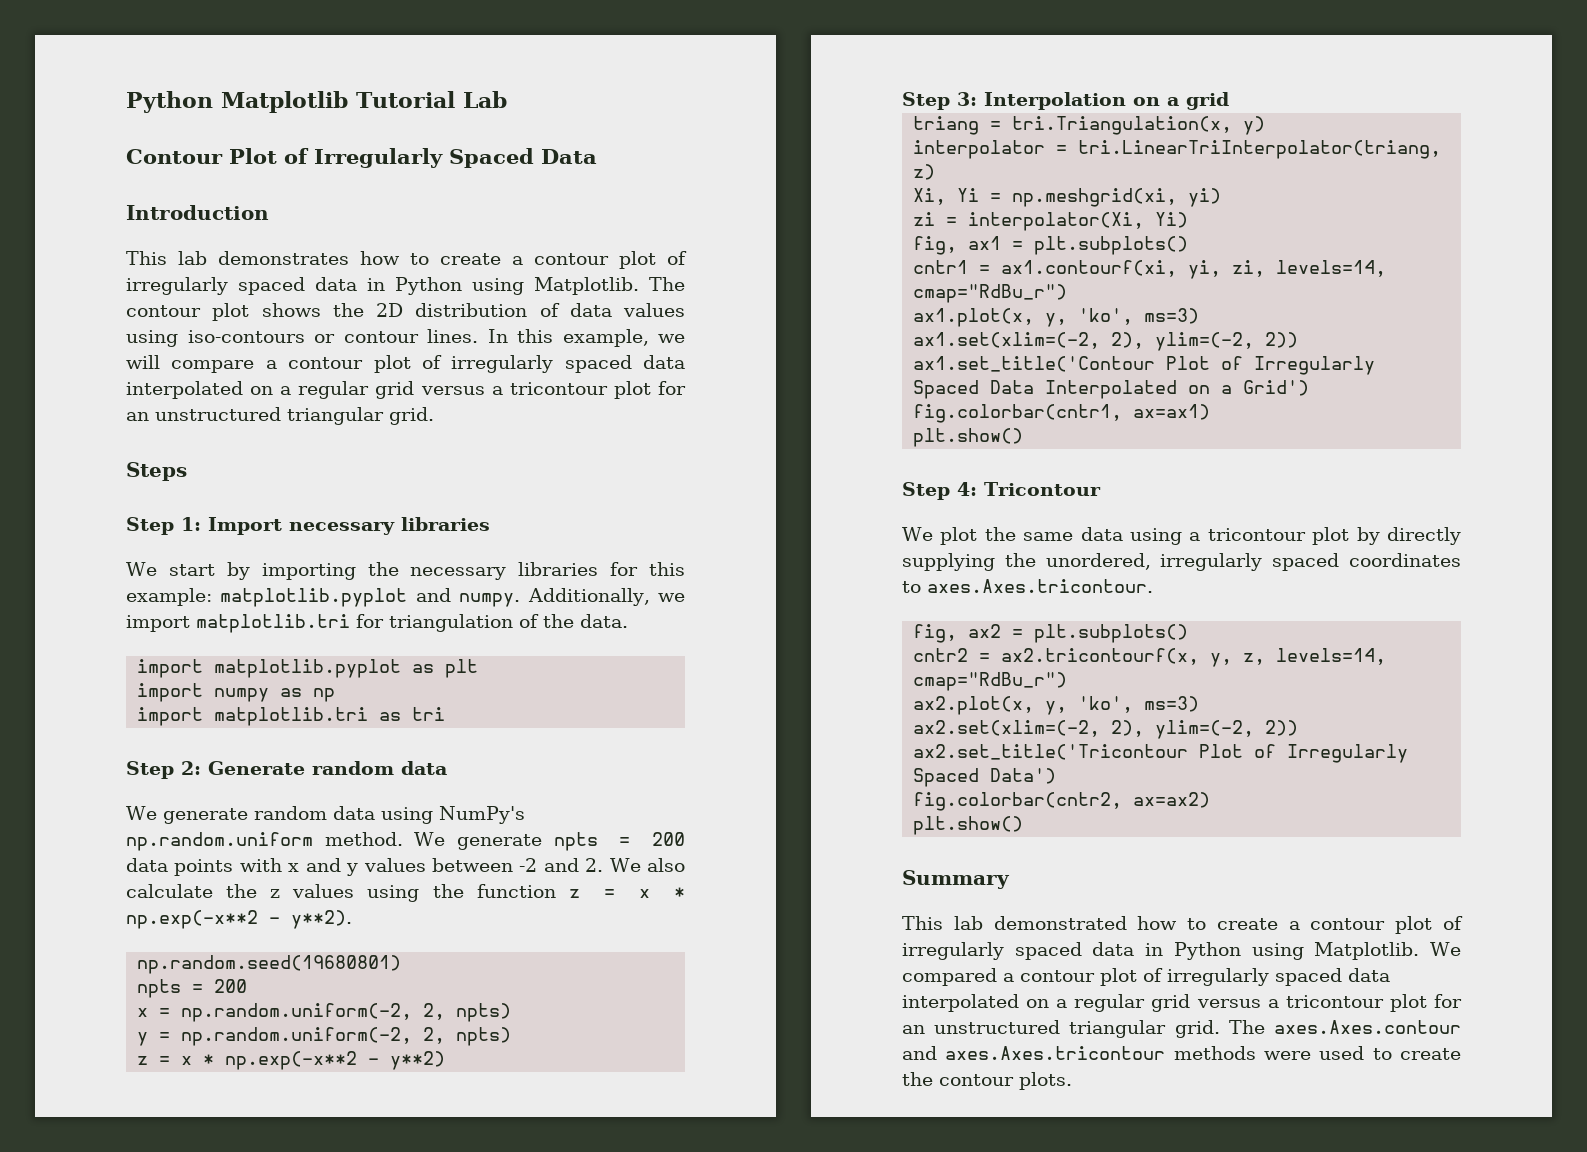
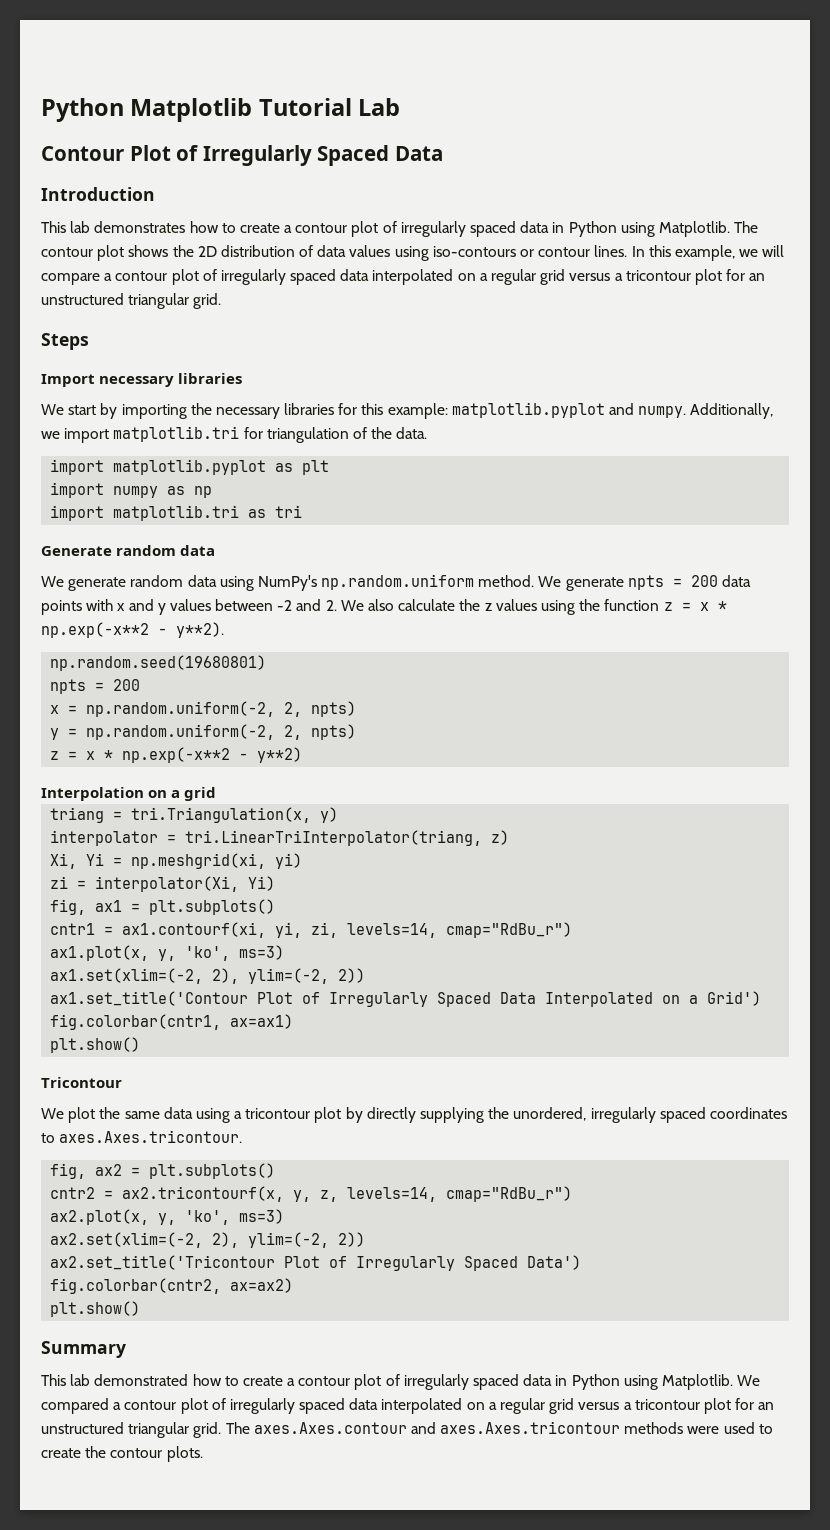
[126,517,201,535] Step 1: -> (89, 341) none
[126,761,201,779] Step 2: -> (303, 511) none
[902,92,977,110] Step 3: -> (303, 755) none
[902,482,977,500] Step 4: -> (141, 1045) none

